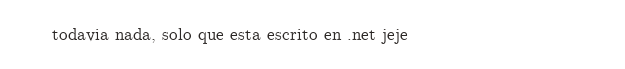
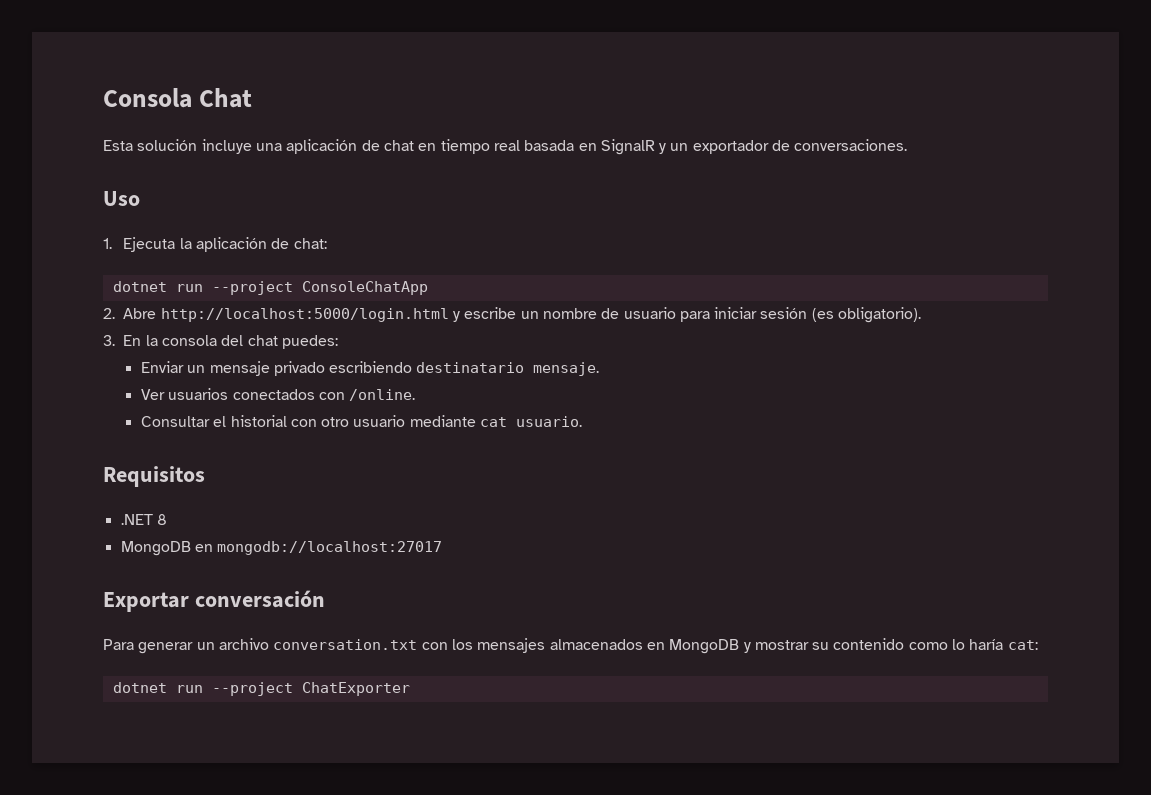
[52,28,408,44] todavia nada, solo que esta escrito en .net jeje -> [103,88,252,108] [103,139,908,155] [103,191,140,206] [103,237,327,252] [112,281,428,295] [103,307,922,323] [103,335,338,349] [140,361,600,376] [140,388,416,401] [140,415,583,427] [103,466,205,487] [120,514,167,525] [120,541,443,556] [103,590,325,612] [103,638,1038,654] [112,682,410,696] Consola Chat // Esta solución incluye una aplicación de chat en tiempo real basada en SignalR y un exportador de conversaciones. // Uso // 1. Ejecuta la aplicación de chat: // dotnet run --project ConsoleChatApp // 2. Abre http://localhost:5000/login.html y escribe un nombre de usuario para iniciar sesión (es obligatorio). // 3. En la consola del chat puedes: // Enviar un mensaje privado escribiendo destinatario mensaje. // Ver usuarios conectados con /online. // Consultar el historial con otro usuario mediante cat usuario. // Requisitos // .NET 8 // MongoDB en mongodb://localhost:27017 // Exportar conversación // Para generar un archivo conversation.txt con los mensajes almacenados en MongoDB y mostrar su contenido como lo haría cat: // dotnet run --project ChatExporter

